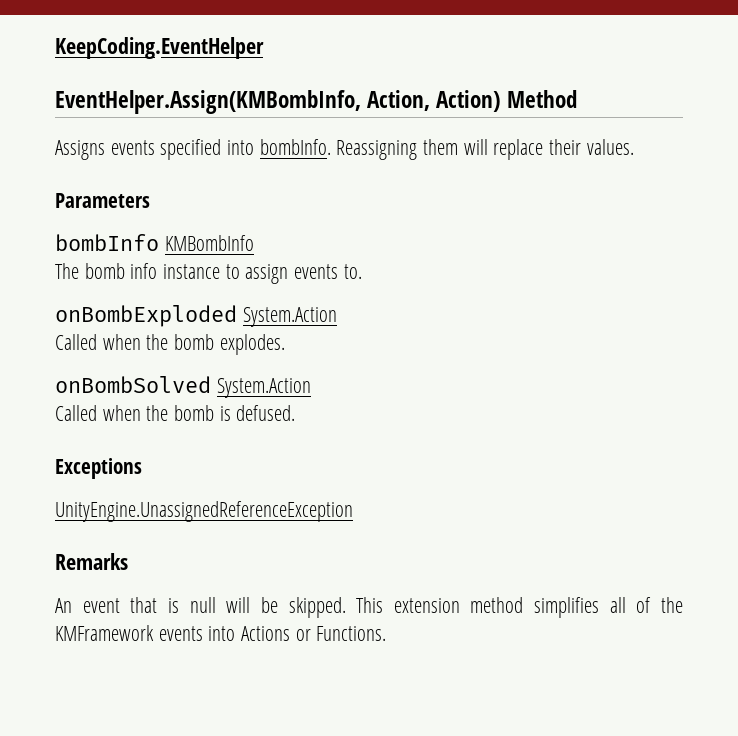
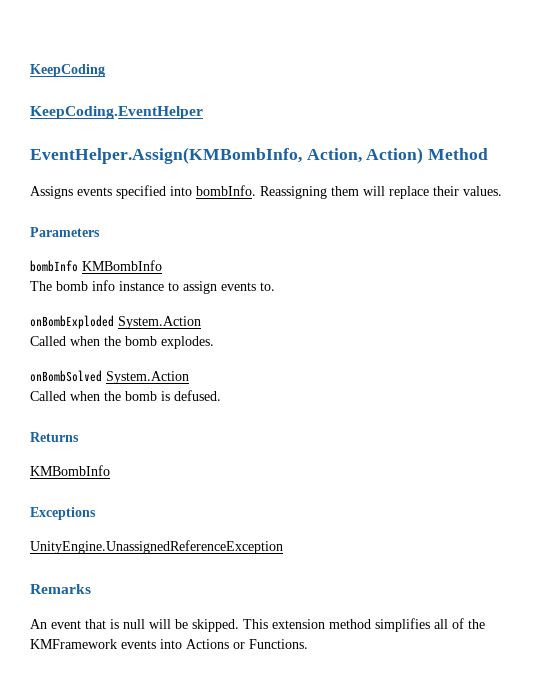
(55, 48) none -> [30,64,105,77] KeepCoding //
(296, 413) none -> [30,432,79,442] [30,465,110,476] // Returns // KMBombInfo

